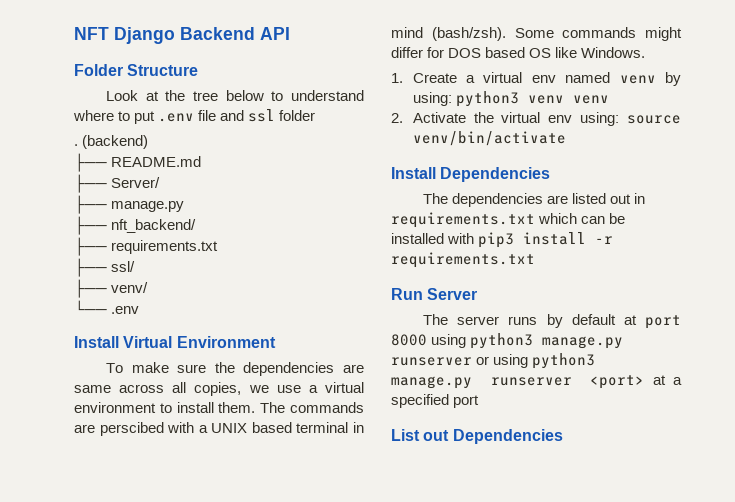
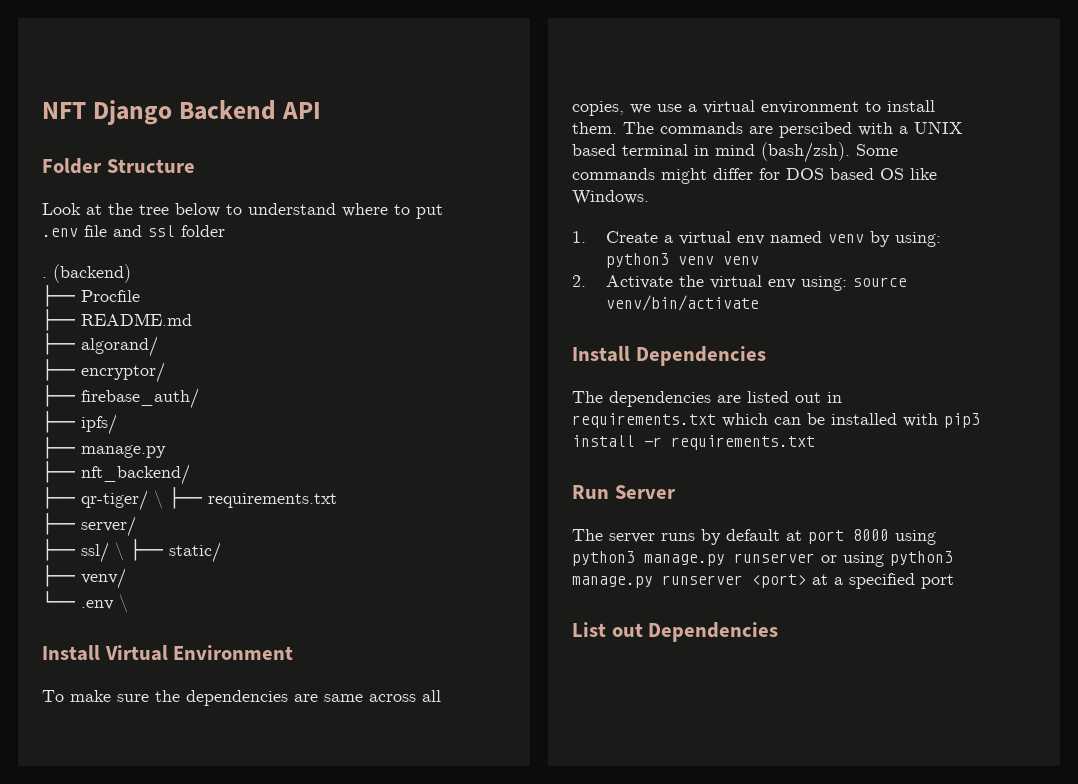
(149, 142) none -> [42,285,140,307] // ├── Procfile
[111,177,161,188] Server/ -> [81,336,158,357] [42,359,165,383] [42,385,199,409] [42,411,117,435] algorand/ // ├── encryptor/ // ├── firebase_auth/ // ├── ipfs/
[111,240,219,254] requirements.txt -> [81,487,337,511] [42,513,136,537] qr-tiger/ \ ├── requirements.txt // ├── server/
(136, 266) none -> [115,539,221,563] \ ├── static/
(140, 310) none -> [119,594,128,613] \

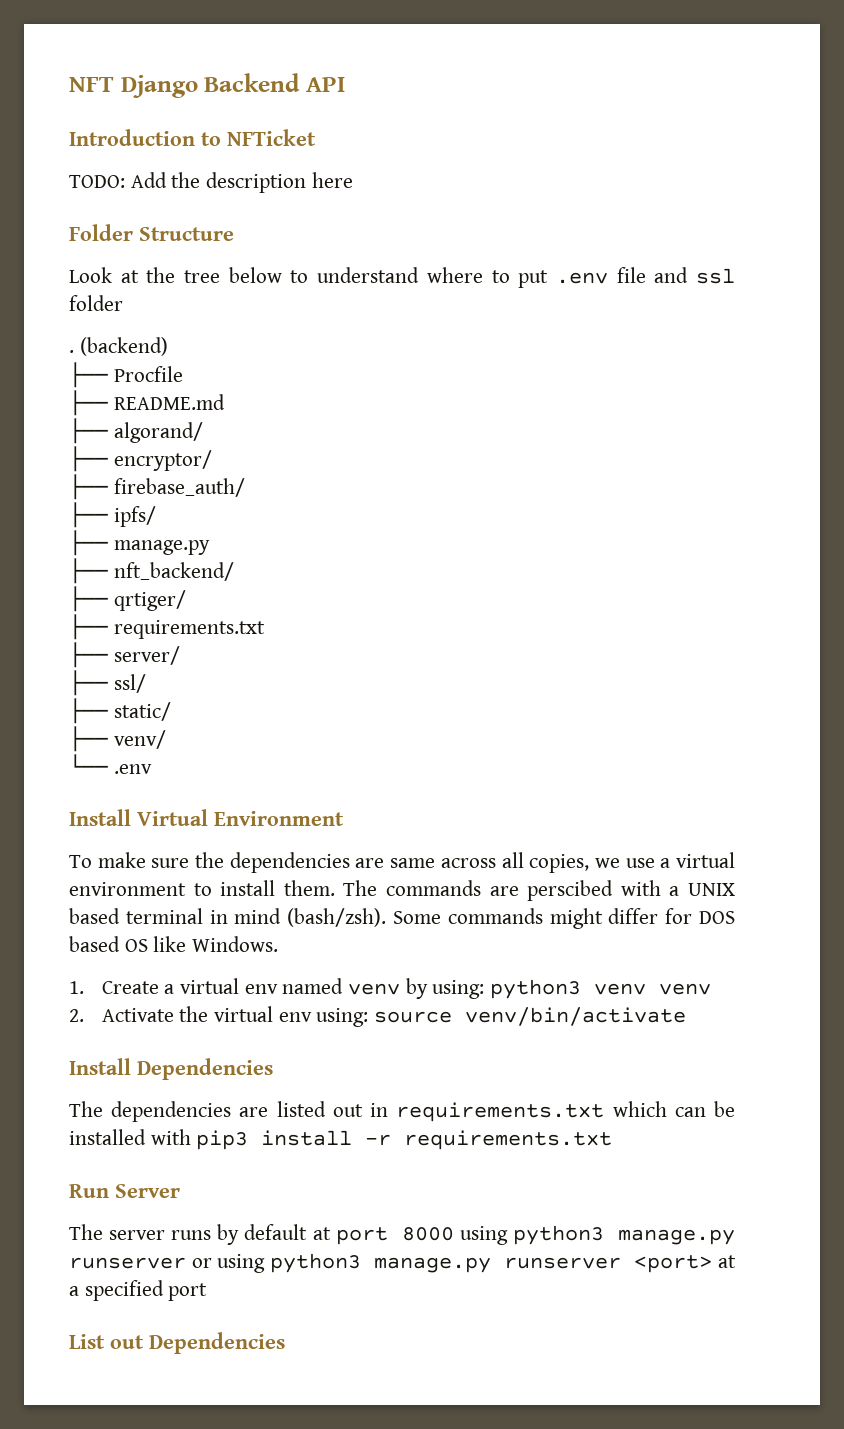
(321, 110) none -> [69,129,316,146] [69,172,353,193] // Introduction to NFTicket // TODO: Add the description here
[81,490,163,511] qr-tiger/ \ -> [113,590,186,611] qrtiger/ //
[115,542,124,561] \ -> (146, 683) //
[119,594,128,613] \ -> (152, 769) none

